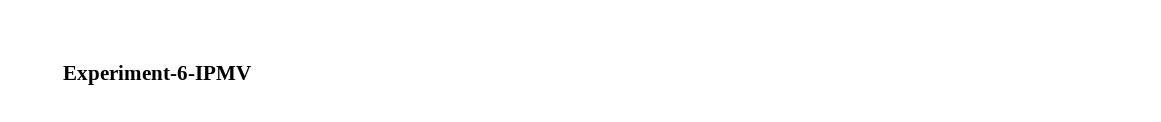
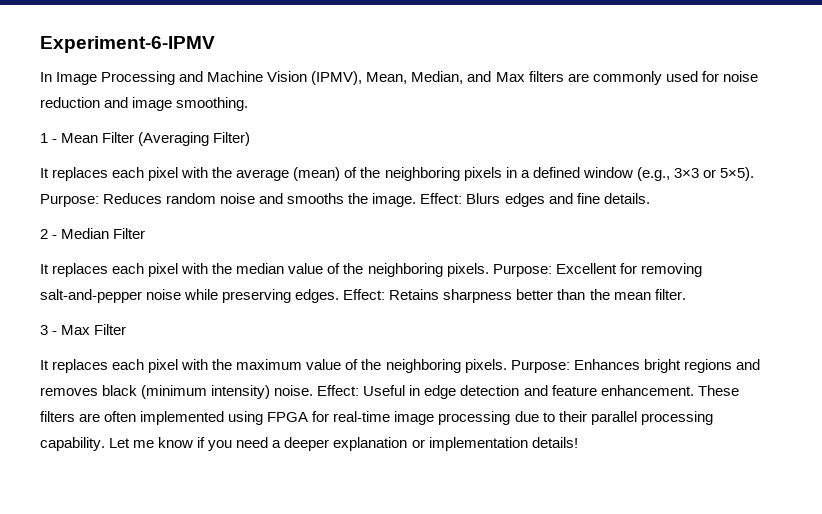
(251, 75) none -> [40,71,758,85] [40,97,249,111] [40,132,251,146] [40,167,754,181] [40,193,650,207] [40,228,146,239] [40,263,702,277] [40,289,686,303] [40,324,127,335] [40,359,760,373] [40,385,739,399] [40,411,713,425] [40,437,578,451] // In Image Processing and Machine Vision (IPMV), Mean, Median, and Max filters are commonly used for noise reduction and image smoothing. // 1 - Mean Filter (Averaging Filter) // It replaces each pixel with the average (mean) of the neighboring pixels in a defined window (e.g., 3×3 or 5×5). Purpose: Reduces random noise and smooths the image. Effect: Blurs edges and fine details. // 2 - Median Filter // It replaces each pixel with the median value of the neighboring pixels. Purpose: Excellent for removing salt-and-pepper noise while preserving edges. Effect: Retains sharpness better than the mean filter. // 3 - Max Filter // It replaces each pixel with the maximum value of the neighboring pixels. Purpose: Enhances bright regions and removes black (minimum intensity) noise. Effect: Useful in edge detection and feature enhancement. These filters are often implemented using FPGA for real-time image processing due to their parallel processing capability. Let me know if you need a deeper explanation or implementation details!

